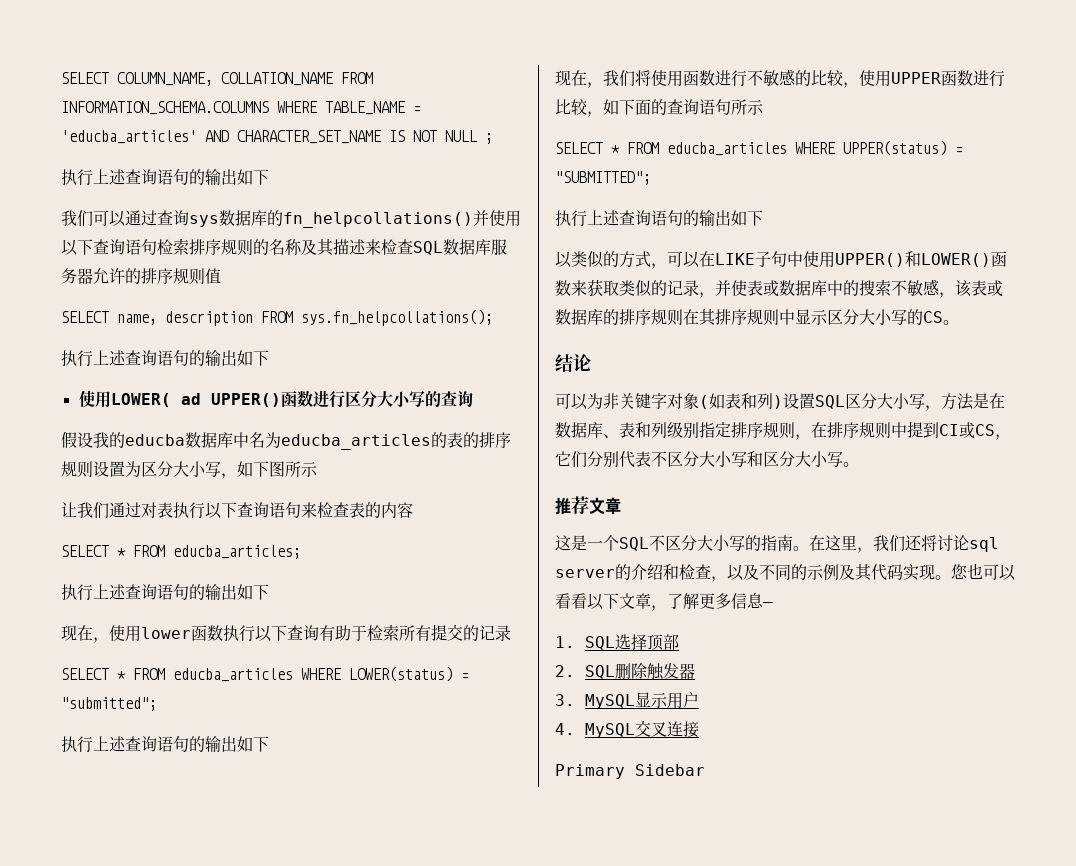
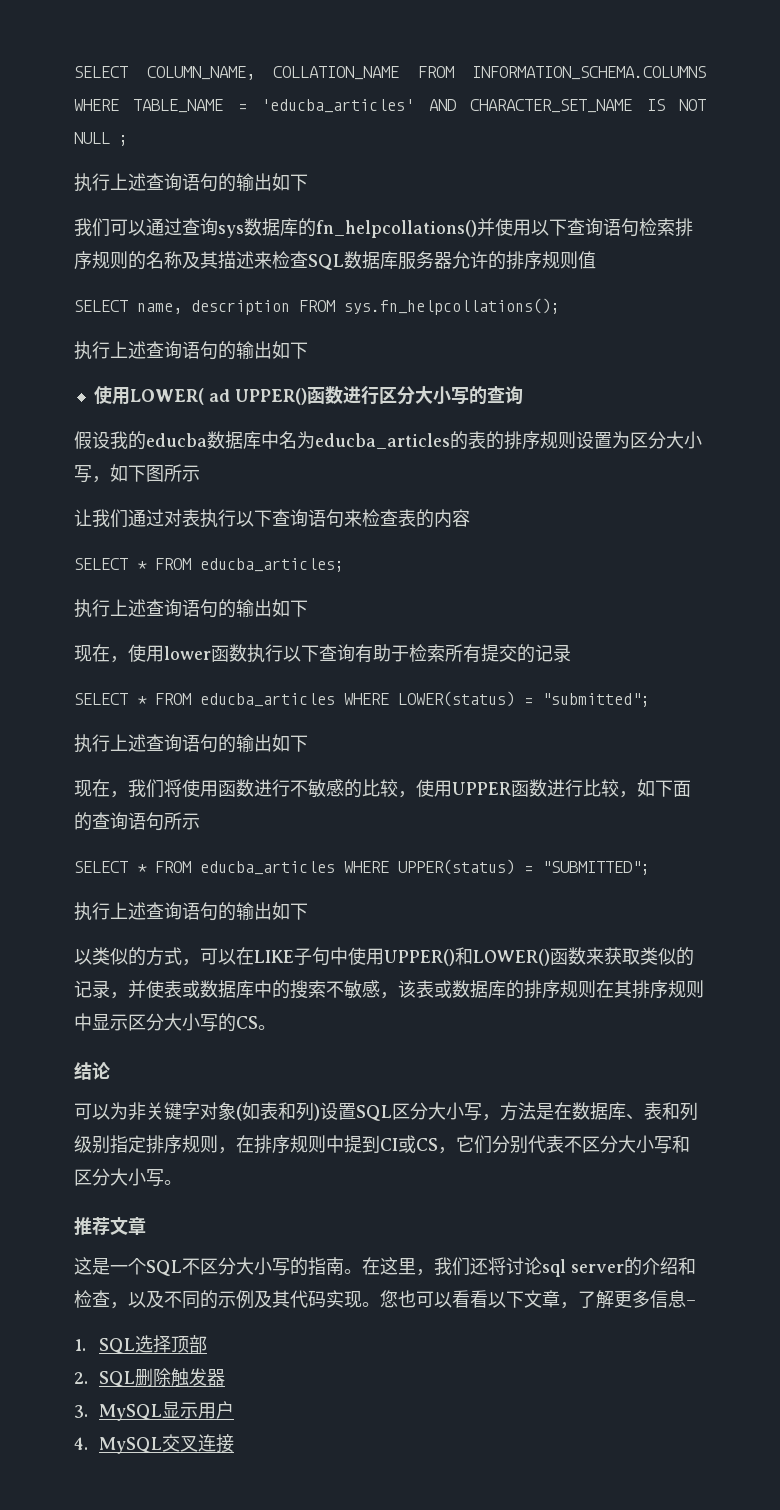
[555,764,705,779] // Primary Sidebar -> (235, 1443) none

